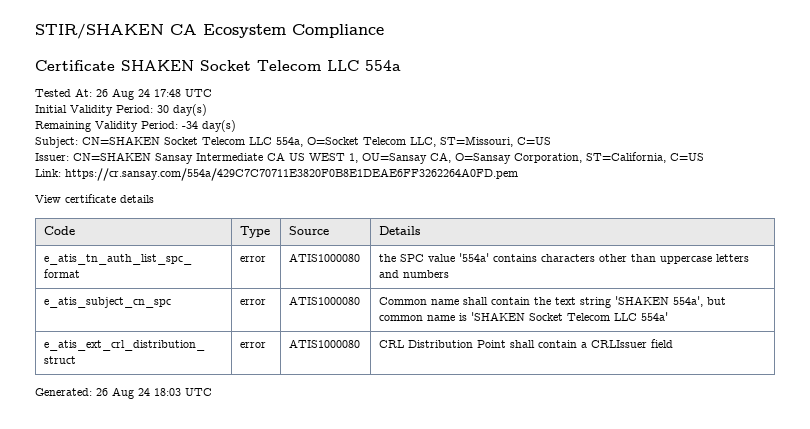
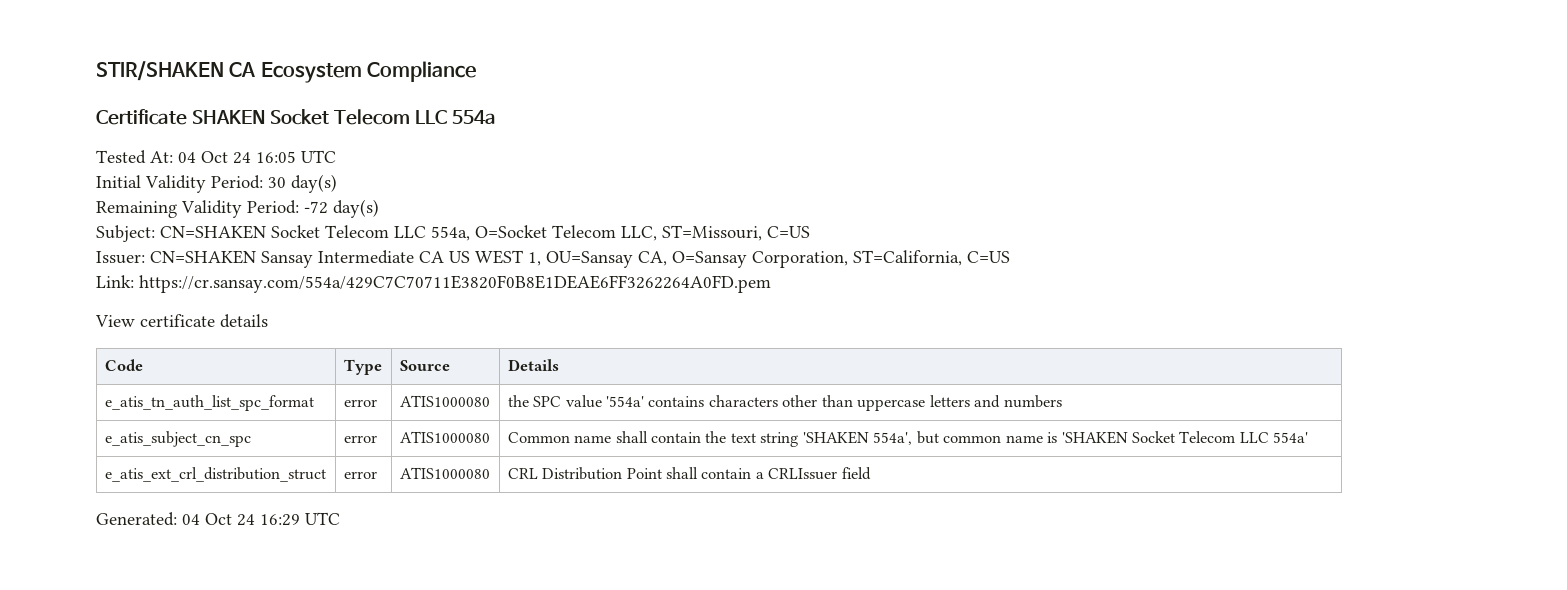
[96,88,181,100] 26 Aug 24 17:48 -> [178,151,296,164] 04 Oct 24 16:05
[182,121,198,129] -34 -> [304,201,328,214] -72
[96,387,181,399] 26 Aug 24 18:03 -> [182,513,300,526] 04 Oct 24 16:29

